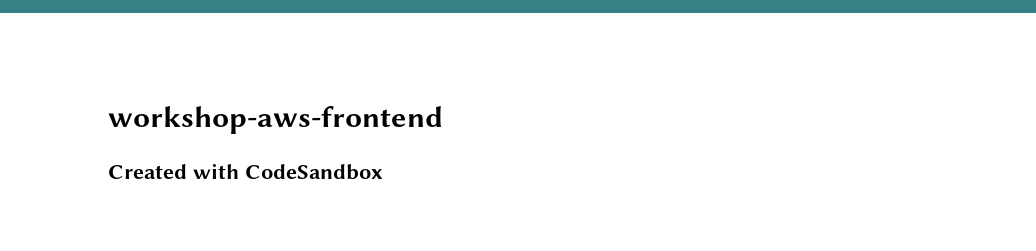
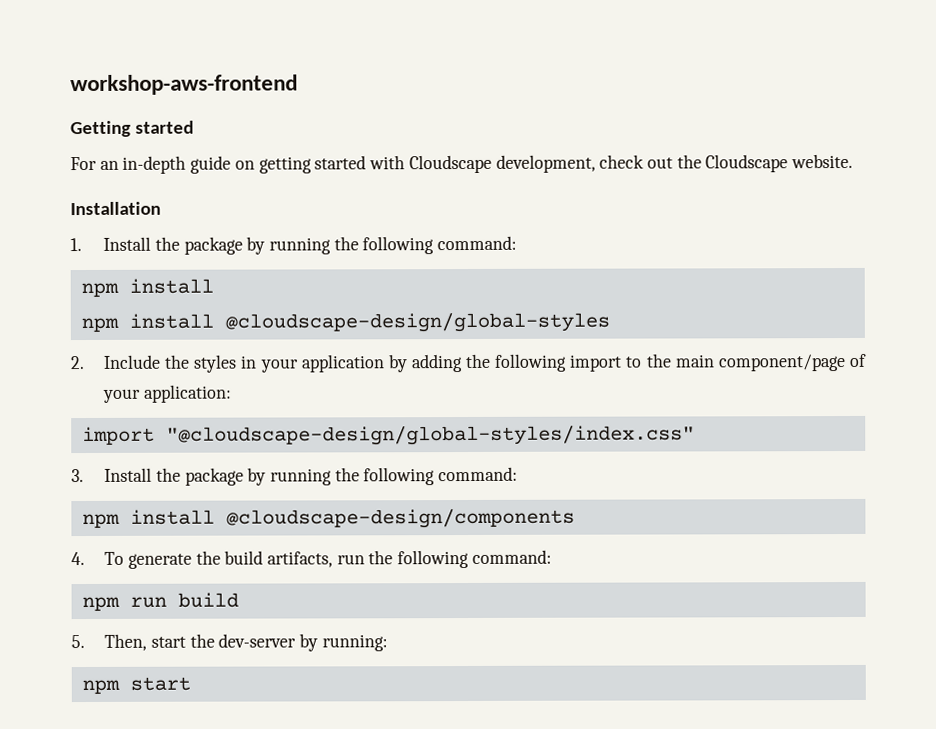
[108,163,383,180] Created with CodeSandbox -> [70,120,194,138] [70,153,854,174] [70,201,161,216] [70,235,518,255] [80,278,214,298] [80,312,610,333] [70,353,867,373] [103,384,232,403] [81,425,695,446] [71,466,519,486] [81,508,575,529] [71,549,552,569] [81,592,239,612] [71,633,388,652] [81,676,191,695] Getting started // For an in-depth guide on getting started with Cloudscape development, check out the Cloudscape website. // Installation // 1. Install the package by running the following command: // npm install // npm install @cloudscape-design/global-styles // 2. Include the styles in your application by adding the following import to the main component/page of your application: // import "@cloudscape-design/global-styles/index.css" // 3. Install the package by running the following command: // npm install @cloudscape-design/components // 4. To generate the build artifacts, run the following command: // npm run build // 5. Then, start the dev-server by running: // npm start

